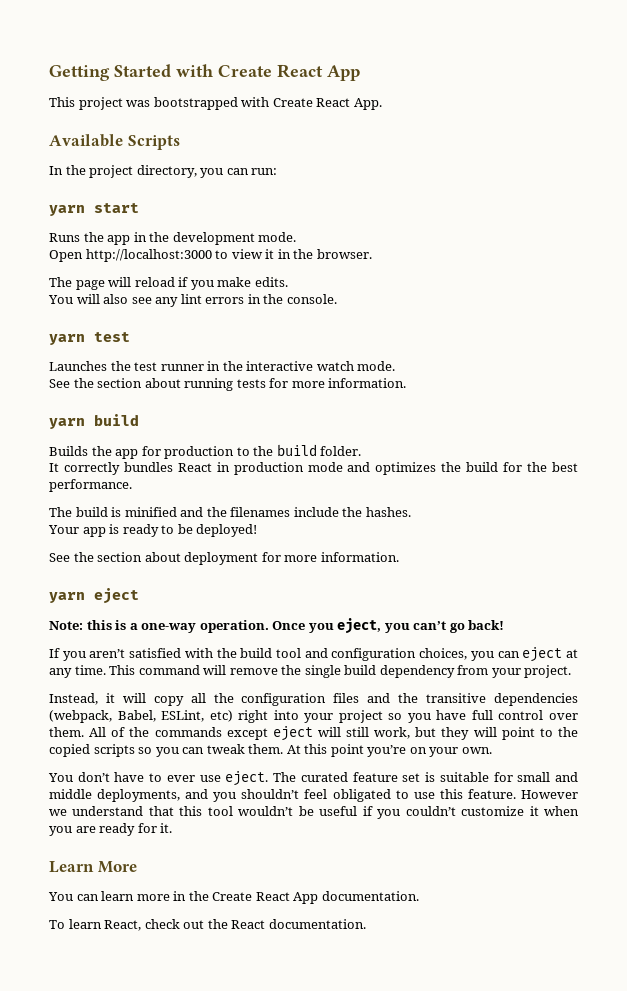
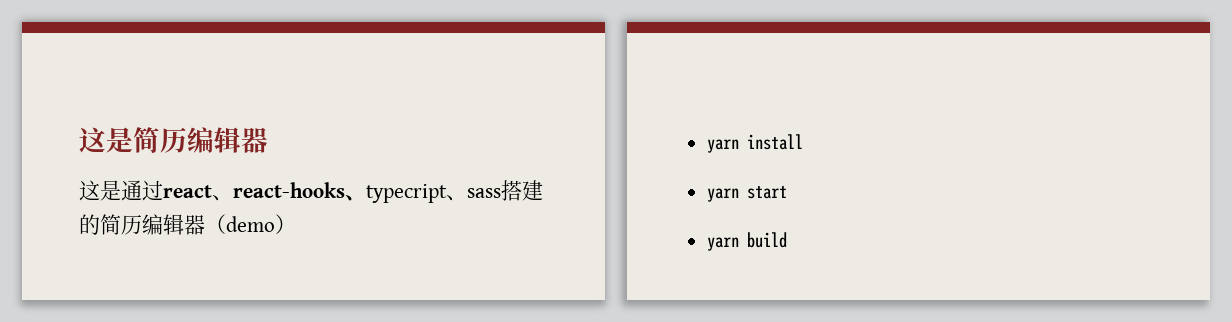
[49,64,360,81] [49,97,382,110] [49,134,180,150] [49,165,278,178] [49,203,139,216] [49,232,297,245] [49,249,372,262] [49,277,288,290] [48,294,337,307] [49,332,130,345] [49,361,396,371] [49,378,407,391] [49,414,139,429] [49,444,362,459] [49,462,578,475] [49,479,132,492] [49,507,411,517] [48,524,258,537] [49,552,399,565] [49,588,139,604] [49,618,505,634] [49,647,579,662] [49,665,572,678] [49,693,579,706] [49,710,579,723] [49,726,578,741] [49,744,492,757] [48,771,579,786] [49,789,578,802] [49,806,579,819] [49,823,173,836] [49,861,137,873] [48,891,419,904] [49,919,366,931] Getting Started with Create React App // This project was bootstrapped with Create React App. // Available Scripts // In the project directory, you can run: // yarn start // Runs the app in the development mode. // Open http://localhost:3000 to view it in the browser. // The page will reload if you make edits. // You will also see any lint errors in the console. // yarn test // Launches the test runner in the interactive watch mode. // See the section about running tests for more information. // yarn build // Builds the app for production to the build folder. // It correctly bundles React in production mode and optimizes the build for the best performance. // The build is minified and the filenames include the hashes. // Your app is ready to be deployed! // See the section about deployment for more information. // yarn eject // Note: this is a one-way operation. Once you eject, you can’t go back! // If you aren’t satisfied with the build tool and configuration choices, you can eject at any time. This command will remove the single build dependency from your project. // Instead, it will copy all the configuration files and the transitive dependencies (webpack, Babel, ESLint, etc) right into your project so you have full control over them. All of the commands except eject will still work, but they will point to the copied scripts so you can tweak them. At this point you’re on your own. // You don’t have to ever use eject. The curated feature set is suitable for small and middle deployments, and you shouldn’t feel obligated to use this feature. However we understand that this tool wouldn’t be useful if you couldn’t customize it when you are ready for it. // Learn More // You can learn more in the Create React App documentation. // To learn React, check out the React documentation. -> [79,127,268,153] [79,180,543,203] [79,214,296,235] [707,134,804,153] [707,186,788,202] [707,232,788,251] 这是简历编辑器 // 这是通过react、react-hooks、typecript、sass搭建的简历编辑器（demo） // yarn install // yarn start // yarn build

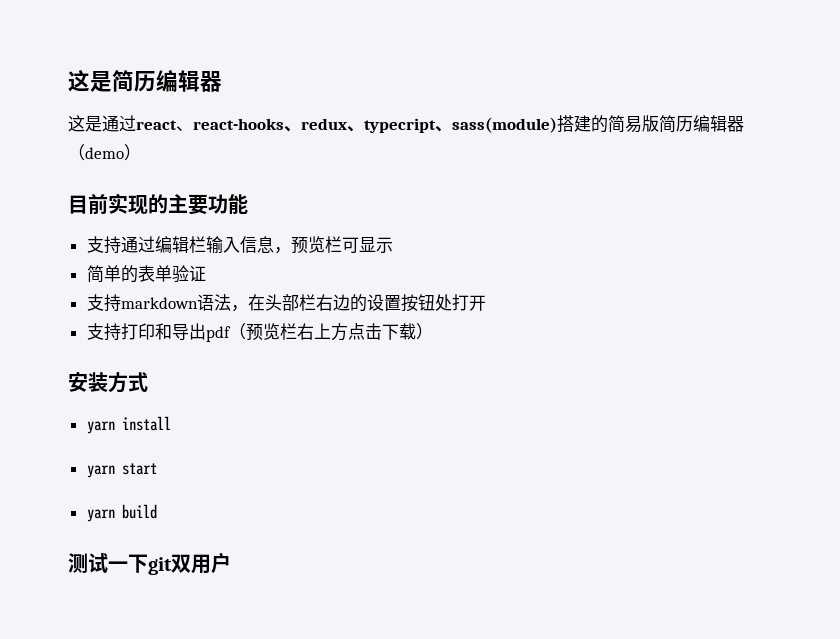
[366,184,501,203] typecript、sass -> [301,117,557,133] redux、typecript、sass(module)
(121, 224) none -> [625,115,676,133] 易版简
(296, 224) none -> [68,193,248,215] [86,236,393,254] [86,265,206,283] [86,294,486,312] [86,323,433,342] [68,372,148,393] // 目前实现的主要功能 // 支持通过编辑栏输入信息，预览栏可显示 // 简单的表单验证 // 支持markdown语法，在头部栏右边的设置按钮处打开 // 支持打印和导出pdf（预览栏右上方点击下载） // 安装方式
(788, 240) none -> [68,552,231,575] // 测试一下git双用户

